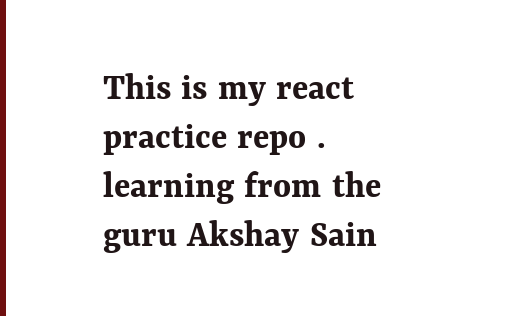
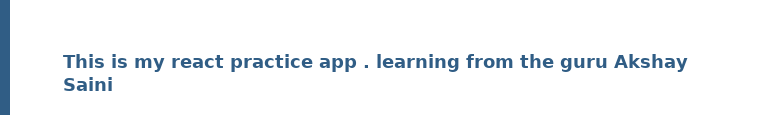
[237,131,307,155] repo -> [319,58,357,72] app
[309,222,377,246] Sain -> [63,77,113,91] Saini

